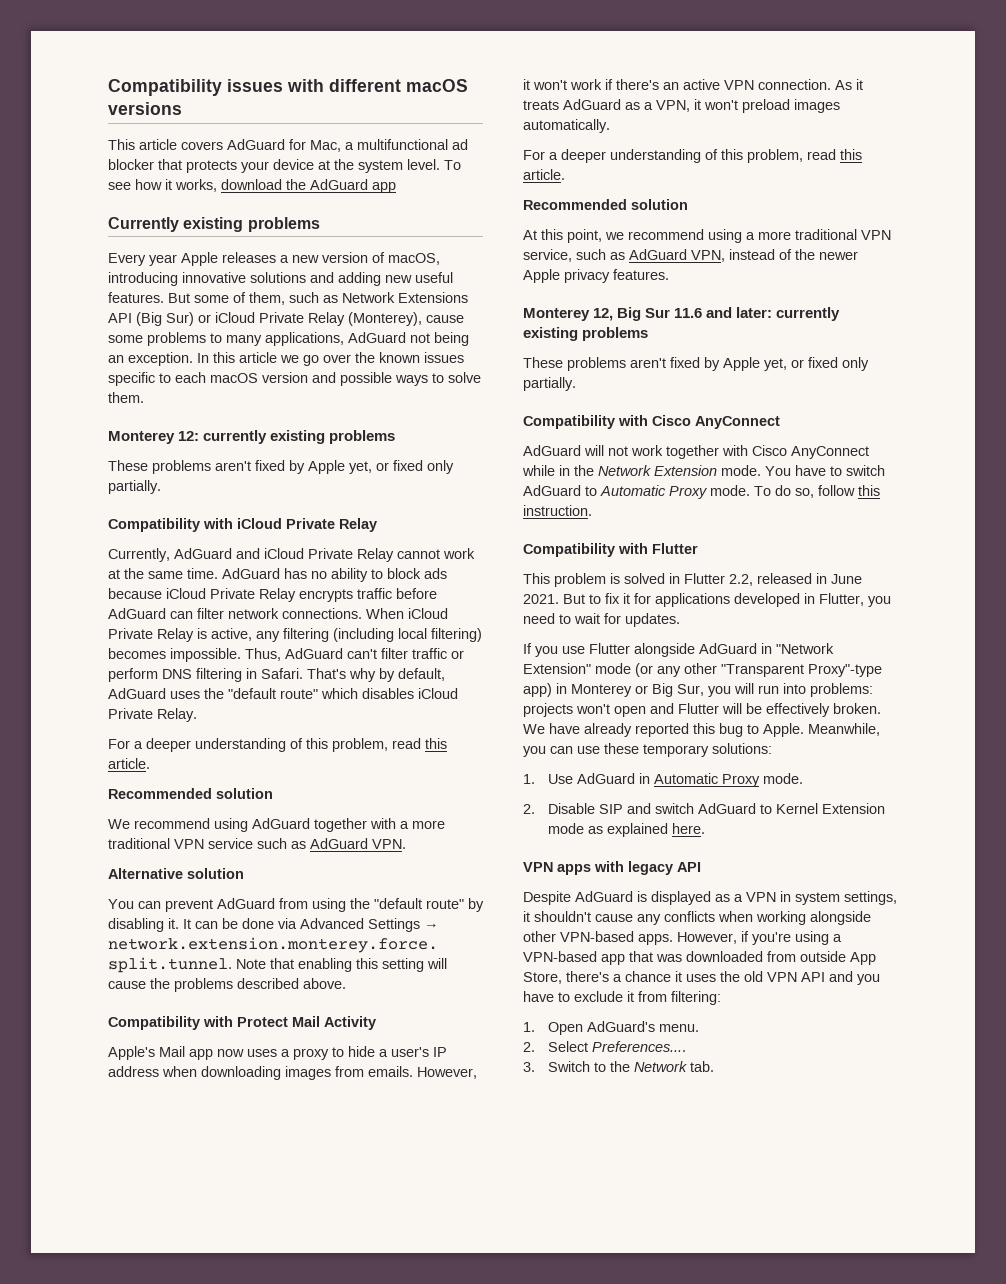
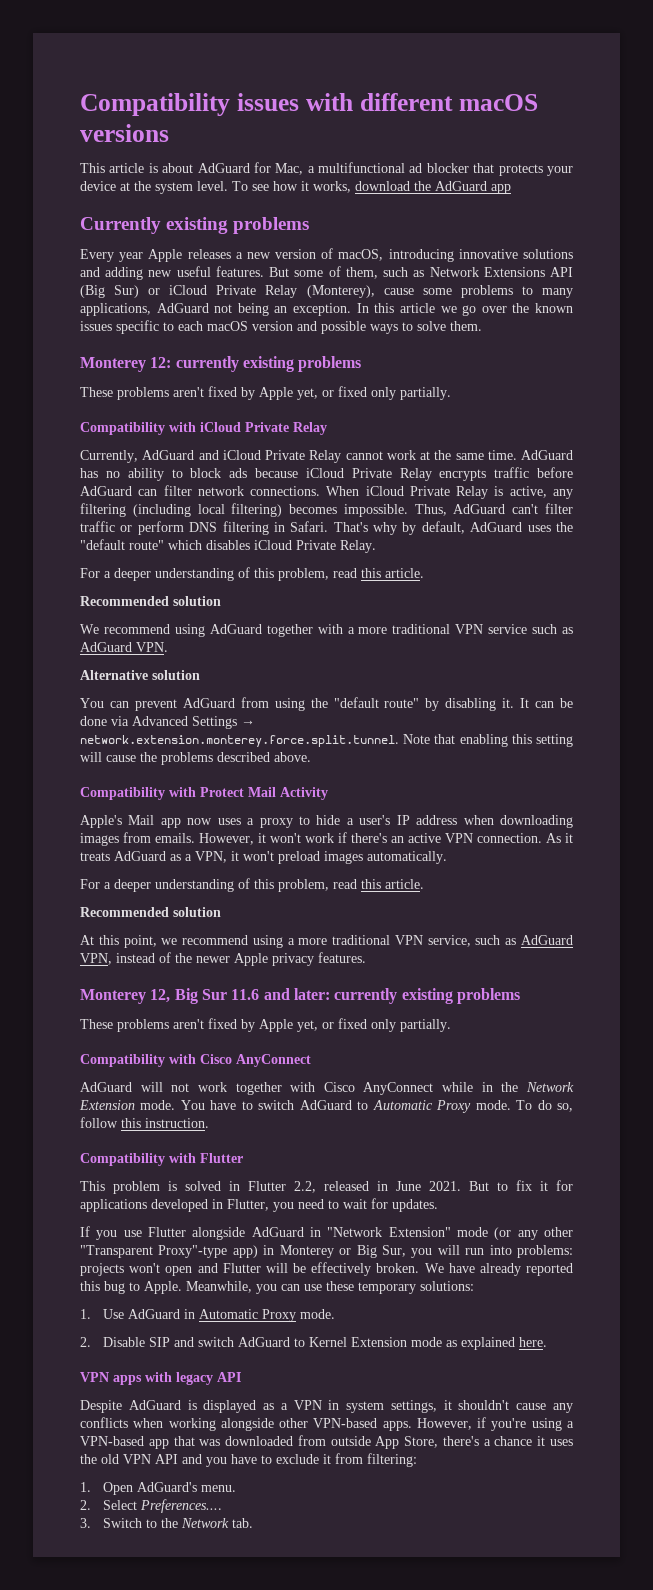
[181,141,223,150] covers -> [148,163,194,173] is about

